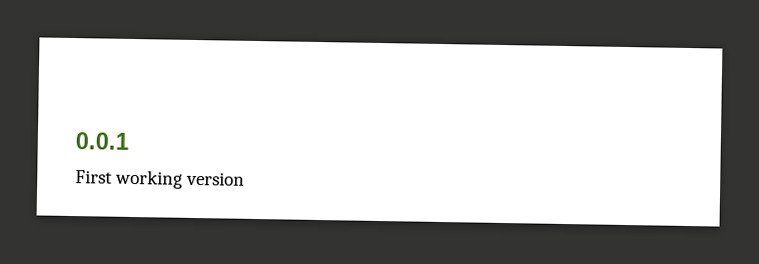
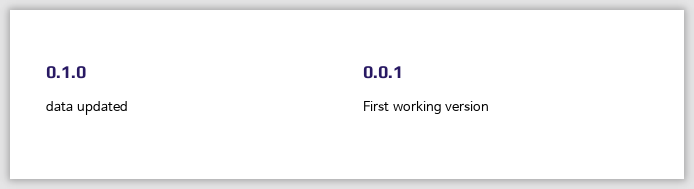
(75, 141) none -> [46,66,86,79] [46,101,128,115] 0.1.0 // data updated //

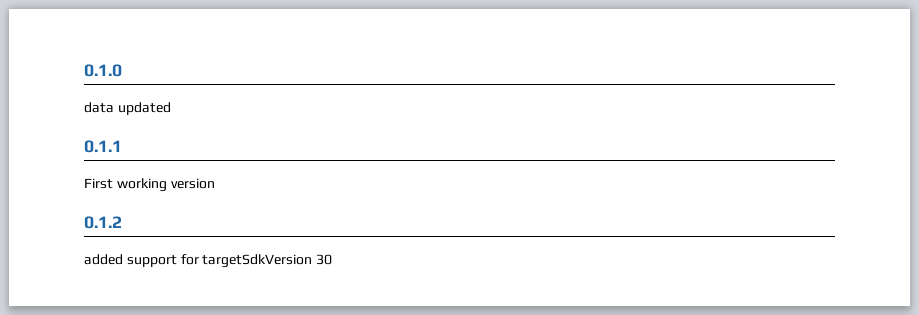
[363,66,403,79] 0.0.1 -> [84,140,122,153] 0.1.1
(490, 106) none -> [84,216,122,229] [84,254,333,268] // 0.1.2 // added support for targetSdkVersion 30

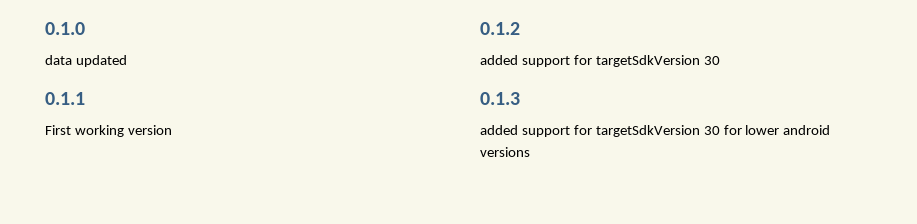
(333, 259) none -> [480,92,520,105] [480,125,831,137] [480,147,530,157] // 0.1.3 // added support for targetSdkVersion 30 for lower android versions

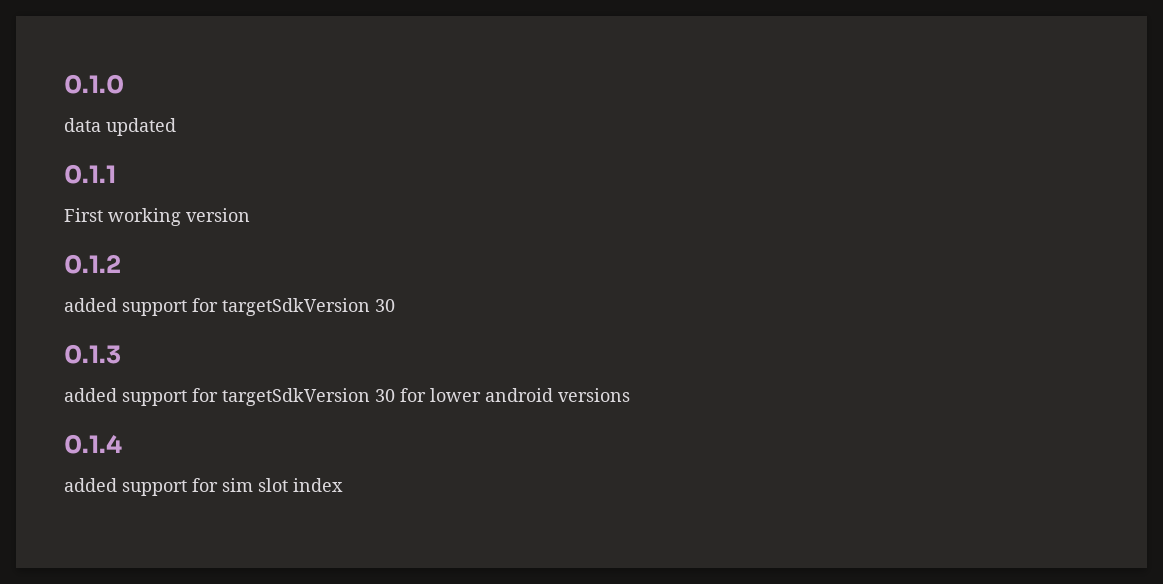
(530, 152) none -> [64,434,122,454] [64,478,343,496] // 0.1.4 // added support for sim slot index

